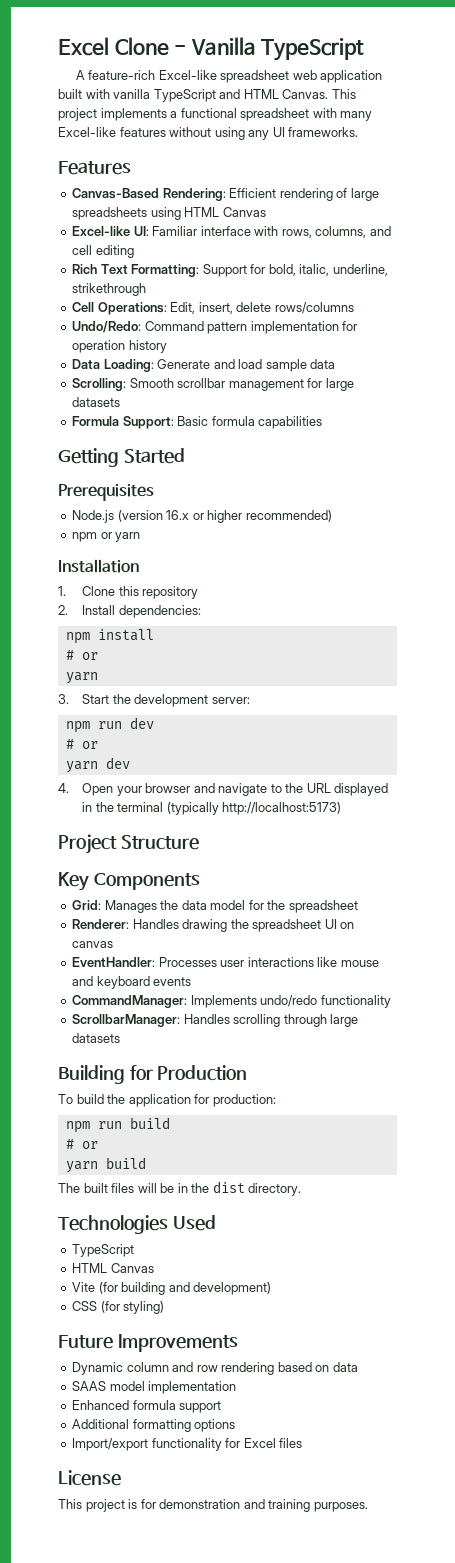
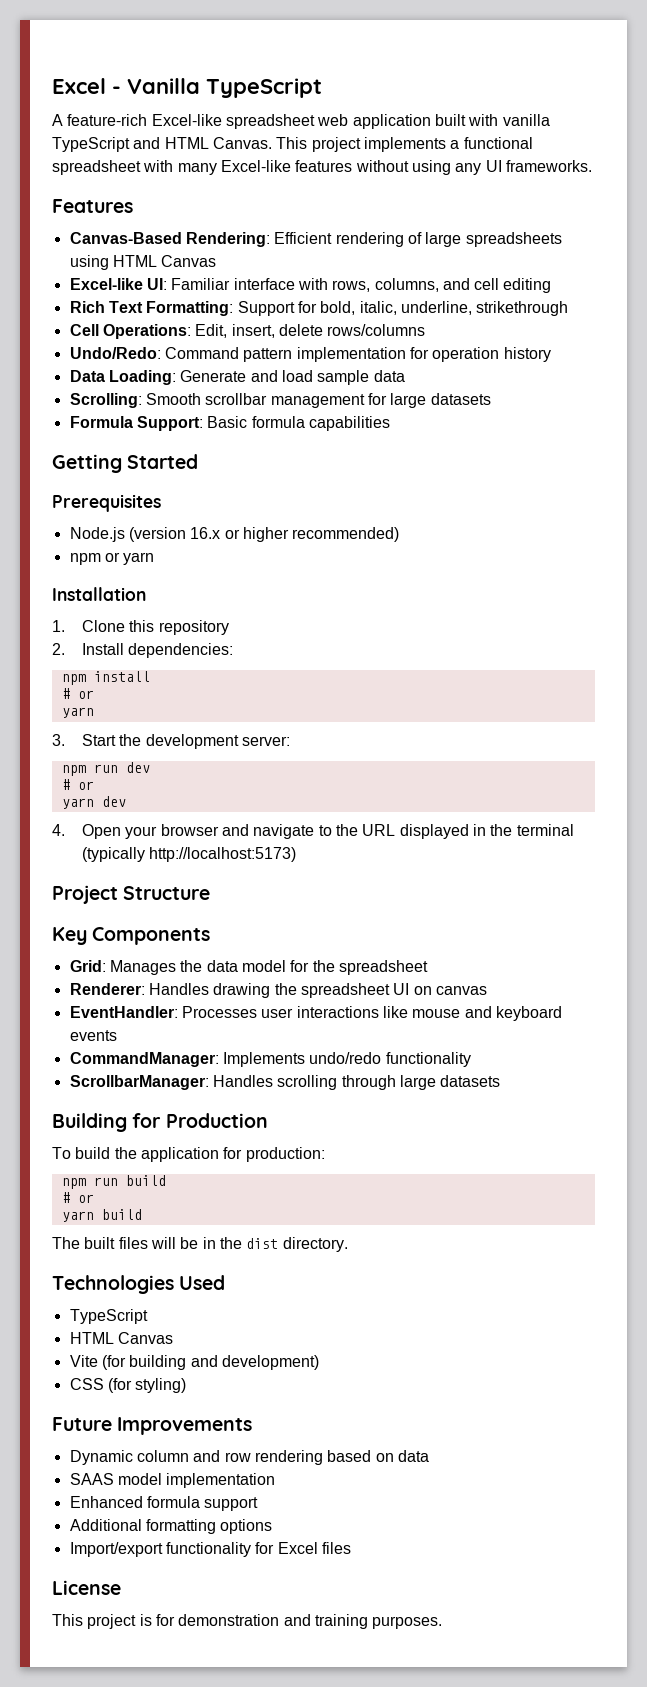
[58,37,169,56] Excel Clone -> [52,78,106,94] Excel

